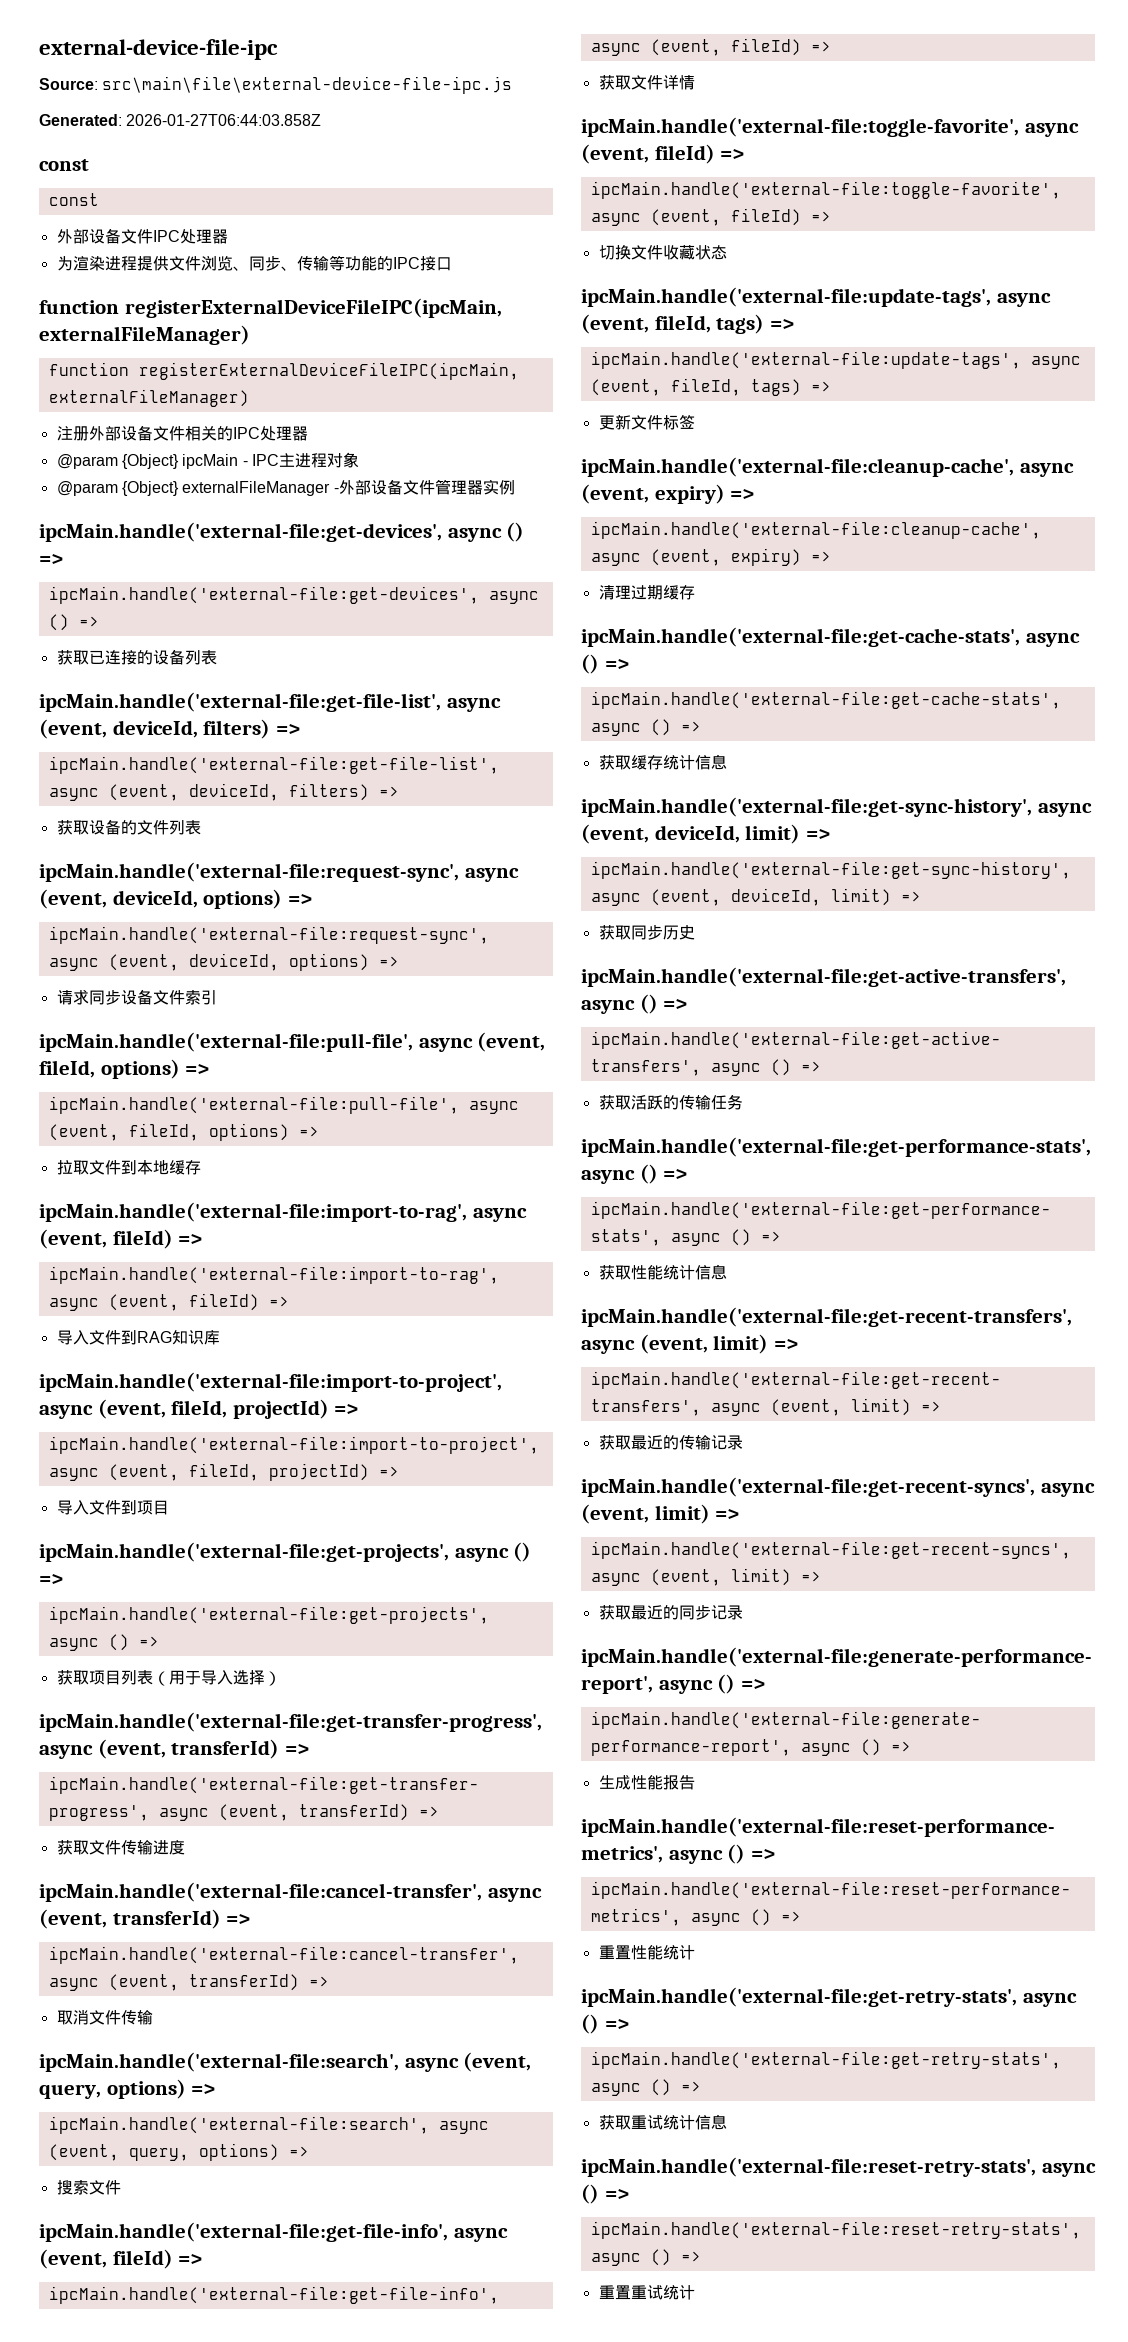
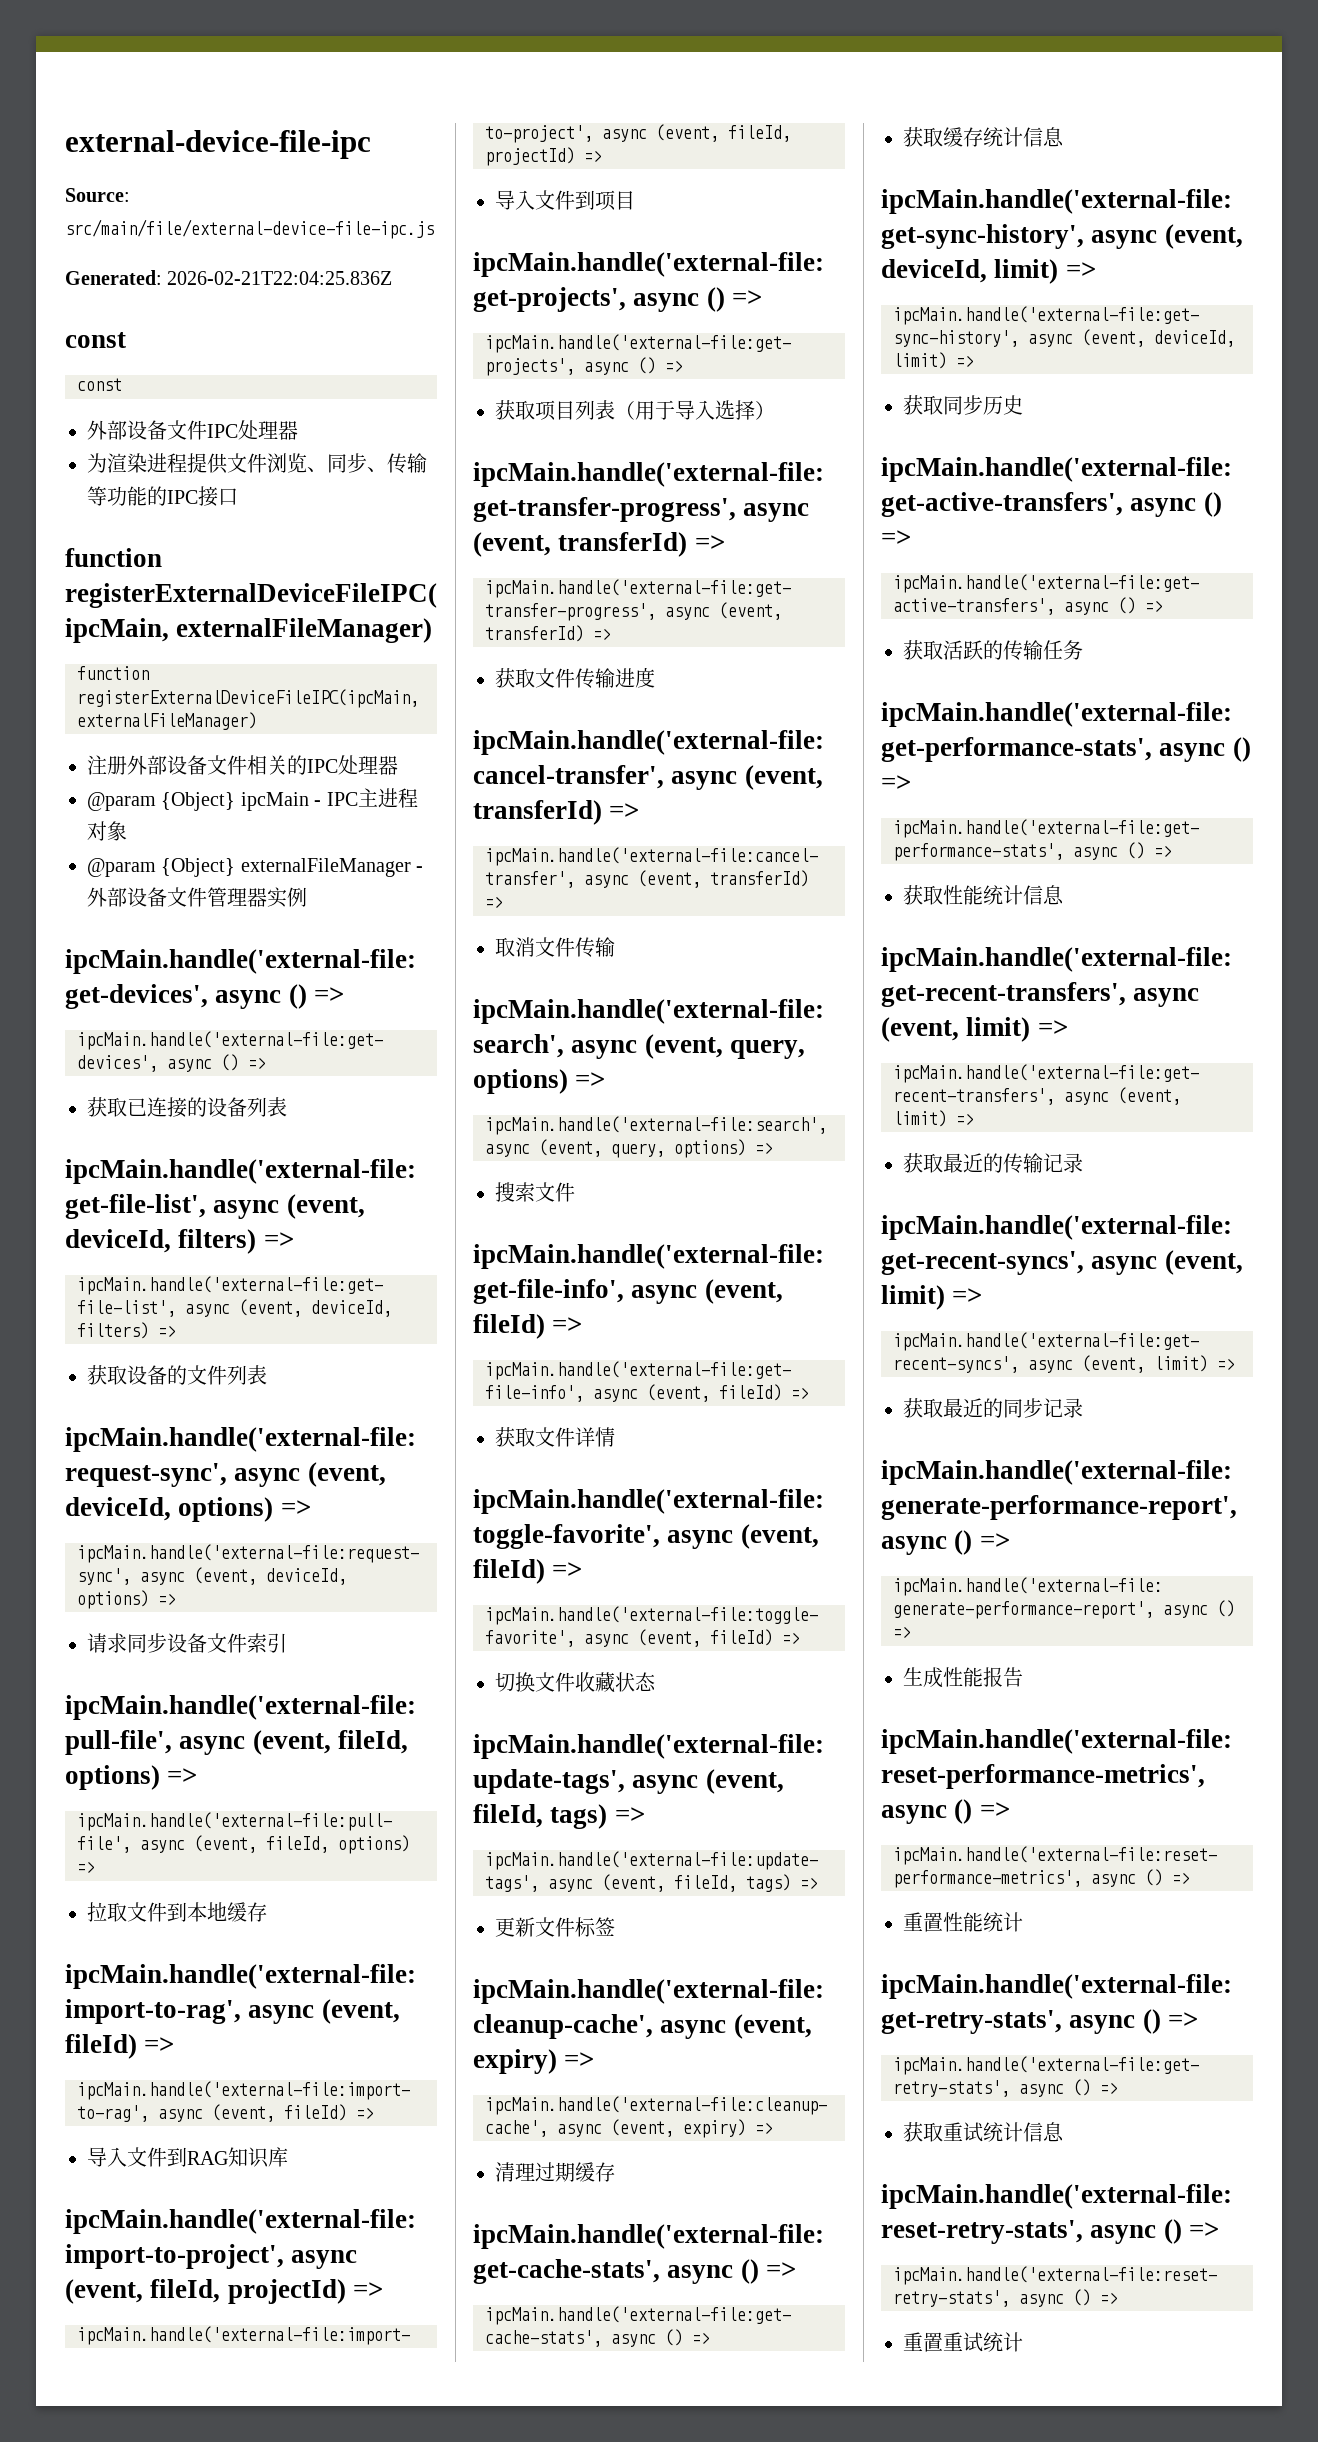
[102,76,513,94] src\main\file\external-device-file-ipc.js -> [65,219,434,239] src/main/file/external-device-file-ipc.js
[126,114,322,126] 2026-01-27T06:44:03.858Z -> [167,271,393,285] 2026-02-21T22:04:25.836Z

